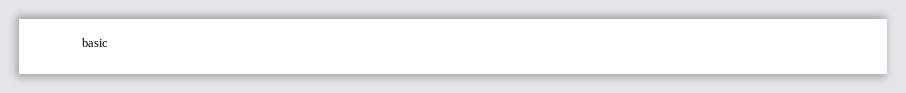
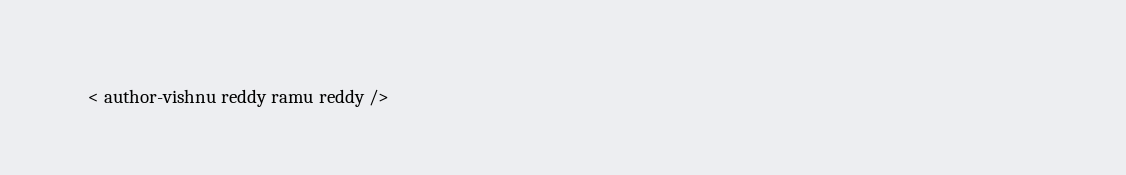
[82,38,108,47] basic -> [88,89,389,107] < author-vishnu reddy ramu reddy />

